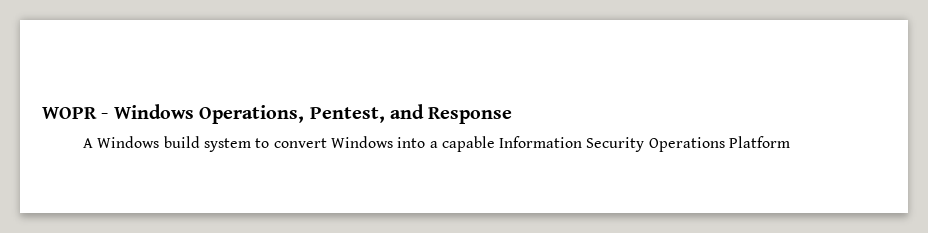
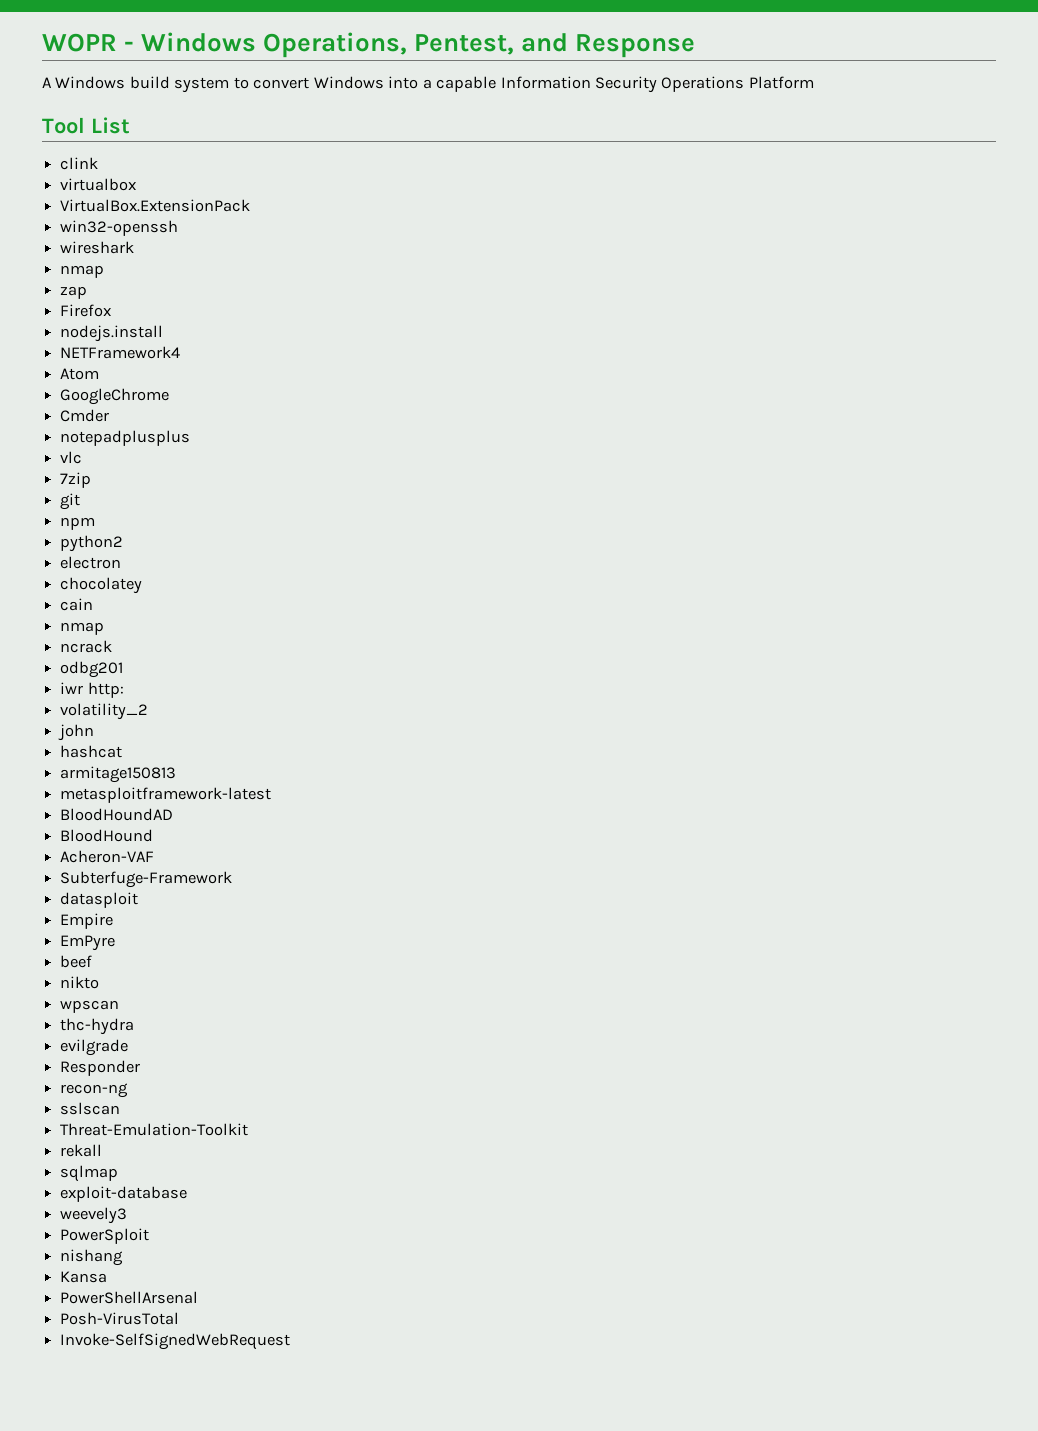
(791, 142) none -> [42,117,130,134] [60,157,99,170] [60,178,137,191] [60,199,251,212] [60,220,179,236] [60,241,135,254] [60,265,105,278] [60,286,88,299] [60,304,112,317] [60,325,164,342] [60,346,181,359] [60,368,100,380] [60,388,170,405] [60,409,110,422] [60,430,191,446] [60,451,83,464] [60,472,92,488] [60,493,81,510] [60,517,96,530] [60,535,124,552] [60,556,122,569] [60,577,143,594] [60,598,94,611] [60,622,105,635] [60,640,113,653] [60,661,124,678] [60,682,124,698] [60,703,149,720] [58,724,95,741] [60,745,123,758] [60,766,177,783] [60,787,272,803] [60,808,174,821] [60,829,154,842] [60,850,155,863] [60,871,233,888] [60,892,139,908] [60,913,114,929] [60,935,116,951] [60,955,93,968] [60,976,100,989] [60,1000,120,1013] [60,1018,135,1035] [60,1039,129,1056] [60,1060,141,1076] [60,1083,129,1098] [60,1102,121,1115] [60,1123,249,1136] [60,1144,103,1157] [60,1165,119,1182] [60,1186,188,1202] [60,1207,128,1224] [60,1228,150,1244] [60,1249,124,1266] [60,1271,108,1283] [60,1291,199,1304] [60,1312,180,1325] [60,1333,291,1350] // Tool List // clink // virtualbox // VirtualBox.ExtensionPack // win32-openssh // wireshark // nmap // zap // Firefox // nodejs.install // NETFramework4 // Atom // GoogleChrome // Cmder // notepadplusplus // vlc // 7zip // git // npm // python2 // electron // chocolatey // cain // nmap // ncrack // odbg201 // iwr http: // volatility_2 // john // hashcat // armitage150813 // metasploitframework-latest // BloodHoundAD // BloodHound // Acheron-VAF // Subterfuge-Framework // datasploit // Empire // EmPyre // beef // nikto // wpscan // thc-hydra // evilgrade // Responder // recon-ng // sslscan // Threat-Emulation-Toolkit // rekall // sqlmap // exploit-database // weevely3 // PowerSploit // nishang // Kansa // PowerShellArsenal // Posh-VirusTotal // Invoke-SelfSignedWebRequest

